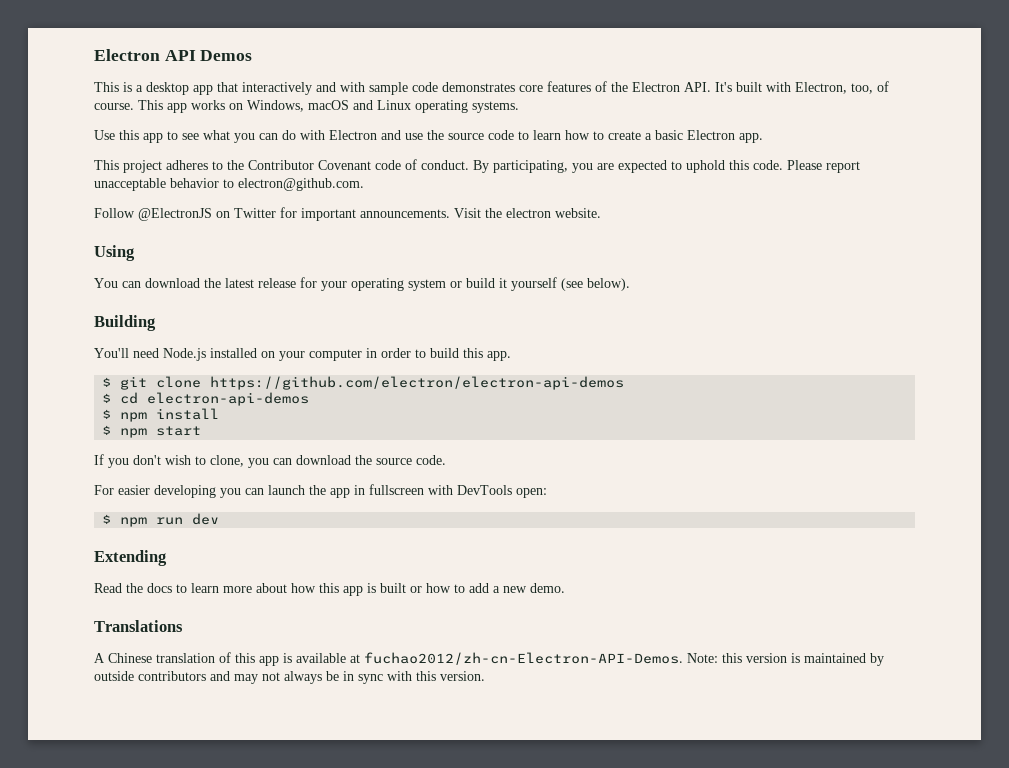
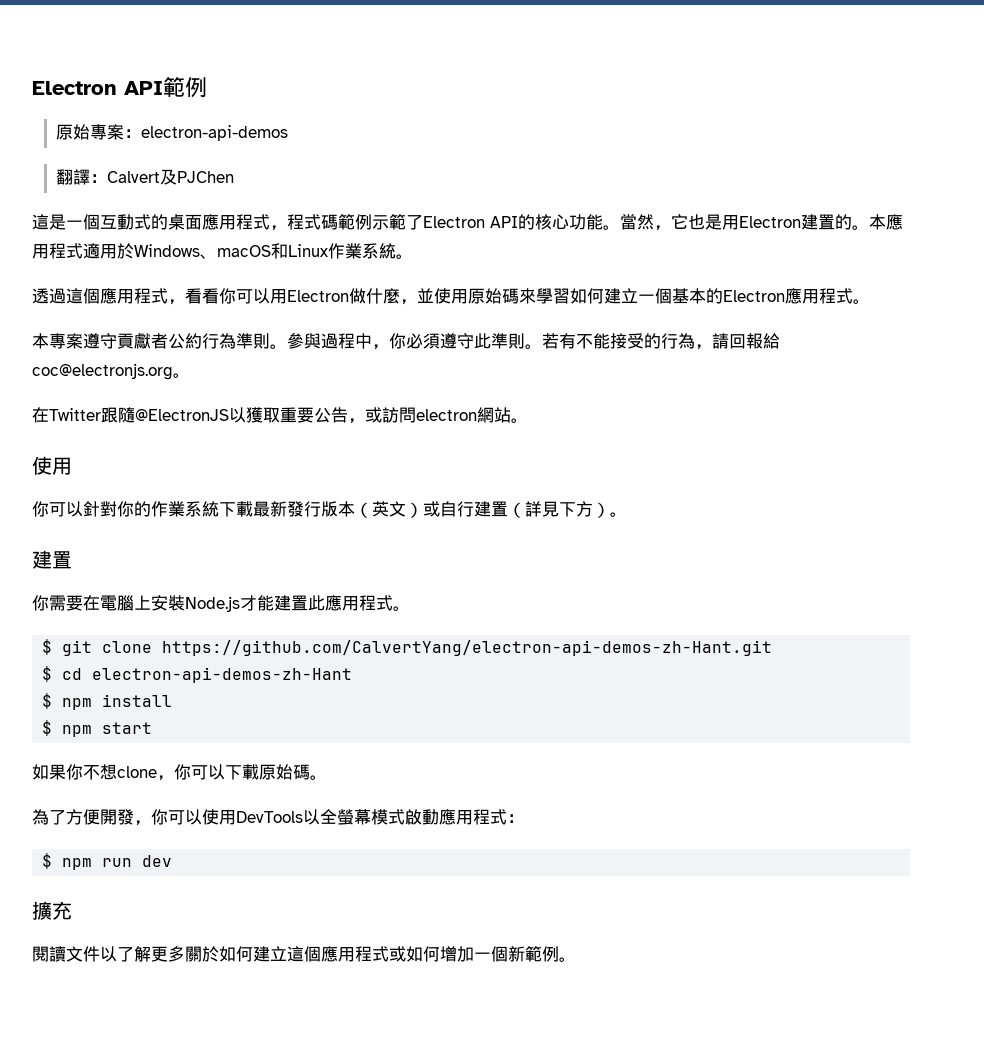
[94,49,253,61] [94,81,889,95] [94,100,519,113] [94,130,763,143] [94,159,860,173] [94,178,364,191] [94,207,601,221] [94,245,135,261] [94,277,630,291] [94,315,156,331] [94,348,511,361] Electron API Demos // This is a desktop app that interactively and with sample code demonstrates core features of the Electron API. It's built with Electron, too, of course. This app works on Windows, macOS and Linux operating systems. // Use this app to see what you can do with Electron and use the source code to learn how to create a basic Electron app. // This project adheres to the Contributor Covenant code of conduct. By participating, you are expected to uphold this code. Please report unacceptable behavior to electron@github.com. // Follow @ElectronJS on Twitter for important announcements. Visit the electron website. // Using // You can download the latest release for your operating system or build it yourself (see below). // Building // You'll need Node.js installed on your computer in order to build this app. -> [32,77,207,98] [56,124,289,141] [56,169,235,185] [32,213,903,231] [32,243,413,259] [32,287,870,305] [32,332,780,350] [32,363,190,380] [32,407,528,424] [32,456,72,475] [32,501,627,518] [32,550,72,569] [32,595,410,612] Electron API範例 // 原始專案：electron-api-demos // 翻譯：Calvert及PJChen // 這是一個互動式的桌面應用程式，程式碼範例示範了Electron API的核心功能。當然，它也是用Electron建置的。本應用程式適用於Windows、macOS和Linux作業系統。 // 透過這個應用程式，看看你可以用Electron做什麼，並使用原始碼來學習如何建立一個基本的Electron應用程式。 // 本專案遵守貢獻者公約行為準則。參與過程中，你必須遵守此準則。若有不能接受的行為，請回報給coc@electronjs.org。 // 在Twitter跟隨@ElectronJS以獲取重要公告，或訪問electron網站。 // 使用 // 你可以針對你的作業系統下載最新發行版本（英文）或自行建置（詳見下方）。 // 建置 // 你需要在電腦上安裝Node.js才能建置此應用程式。
[210,376,625,390] https://github.com/electron/electron-api-demos -> [162,640,773,656] https://github.com/CalvertYang/electron-api-demos-zh-Hant.git
[147,392,310,406] electron-api-demos -> [92,667,353,683] electron-api-demos-zh-Hant
[94,454,446,468] [94,484,547,498] [102,513,220,527] [94,550,167,566] [94,583,565,596] [94,620,183,632] [94,652,884,666] [94,671,485,684] If you don't wish to clone, you can download the source code. // For easier developing you can launch the app in fullscreen with DevTools open: // $ npm run dev // Extending // Read the docs to learn more about how this app is built or how to add a new demo. // Translations // A Chinese translation of this app is available at fuchao2012/zh-cn-Electron-API-Demos. Note: this version is maintained by outside contributors and may not always be in sync with this version. -> [32,764,327,781] [32,809,524,826] [42,853,173,870] [32,901,72,920] [32,945,576,962] 如果你不想clone，你可以下載原始碼。 // 為了方便開發，你可以使用DevTools以全螢幕模式啟動應用程式： // $ npm run dev // 擴充 // 閱讀文件以了解更多關於如何建立這個應用程式或如何增加一個新範例。

